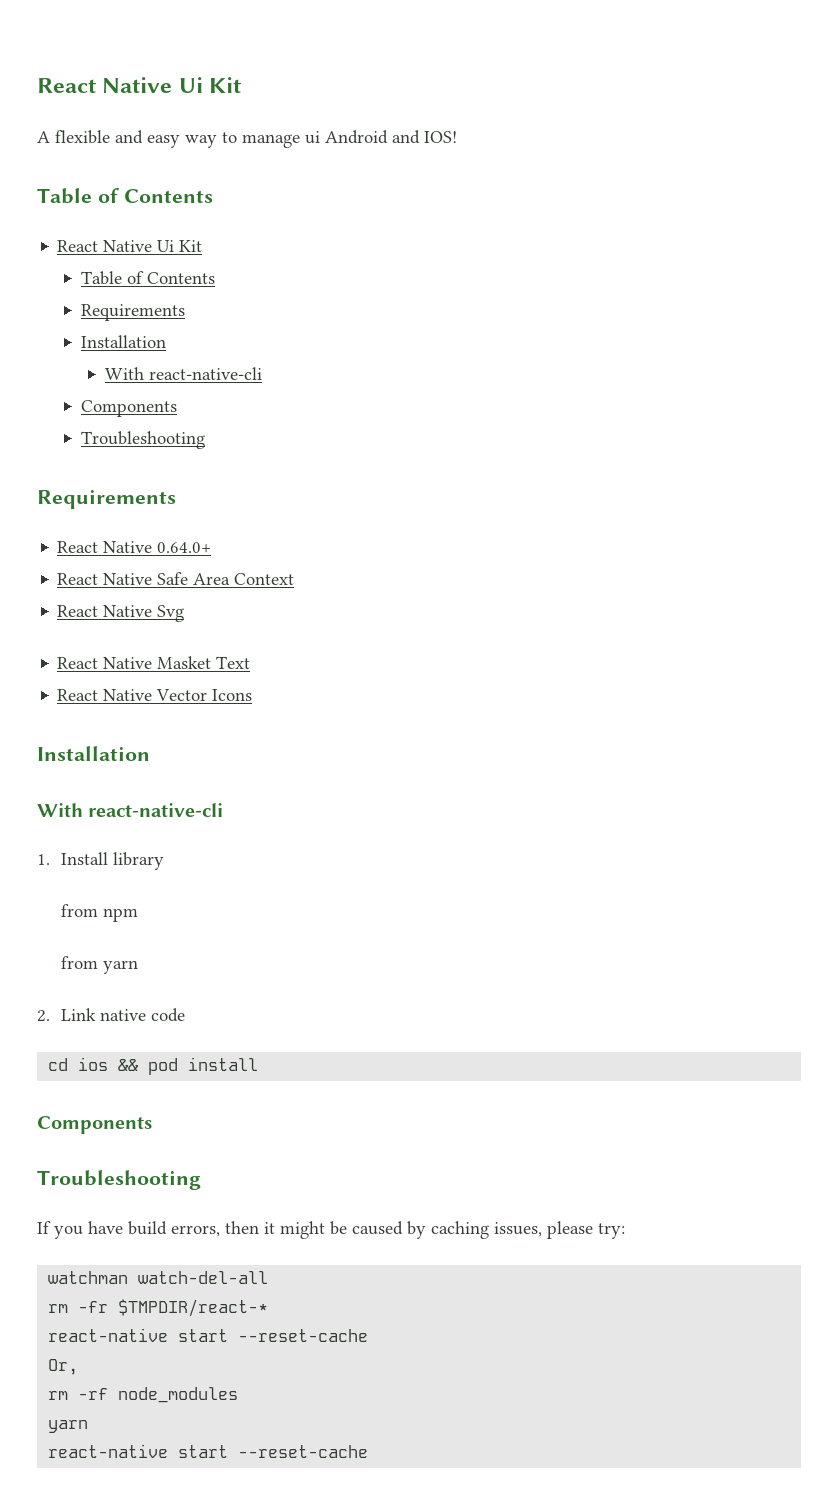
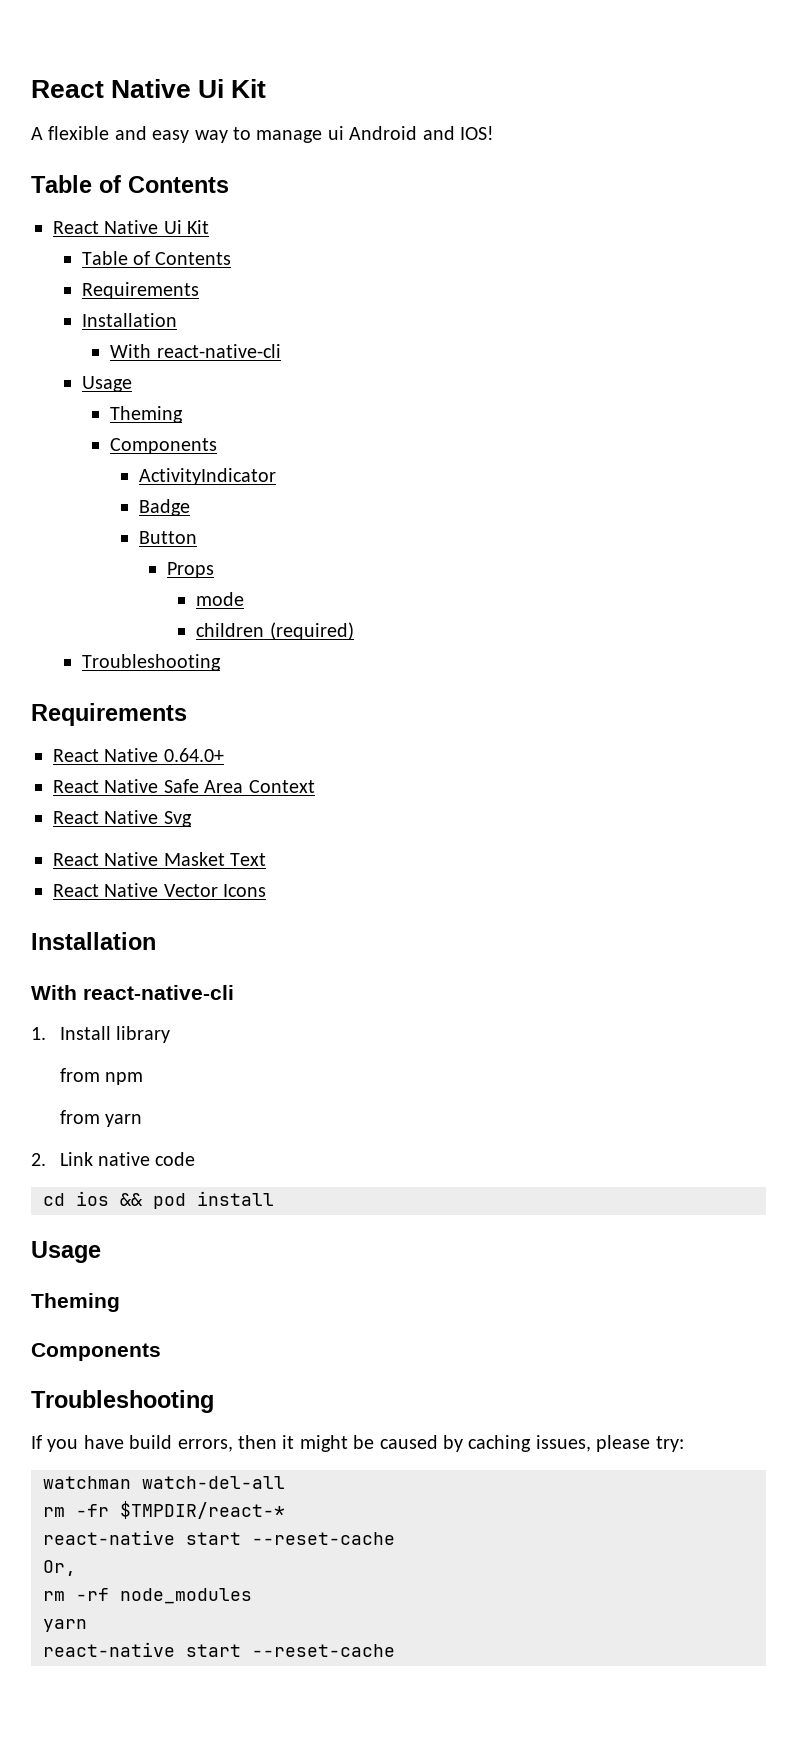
[81,400,178,417] // Components -> [81,376,132,392] [110,406,184,423] [110,438,218,454] [138,468,276,485] [138,499,190,516] [138,531,197,544] [167,562,215,578] [196,592,245,606] [196,622,354,640] // Usage // Theming // Components // ActivityIndicator // Badge // Button // Props // mode // children (required)
(259, 1064) none -> [31,1241,101,1263] [31,1293,120,1312] // Usage // Theming

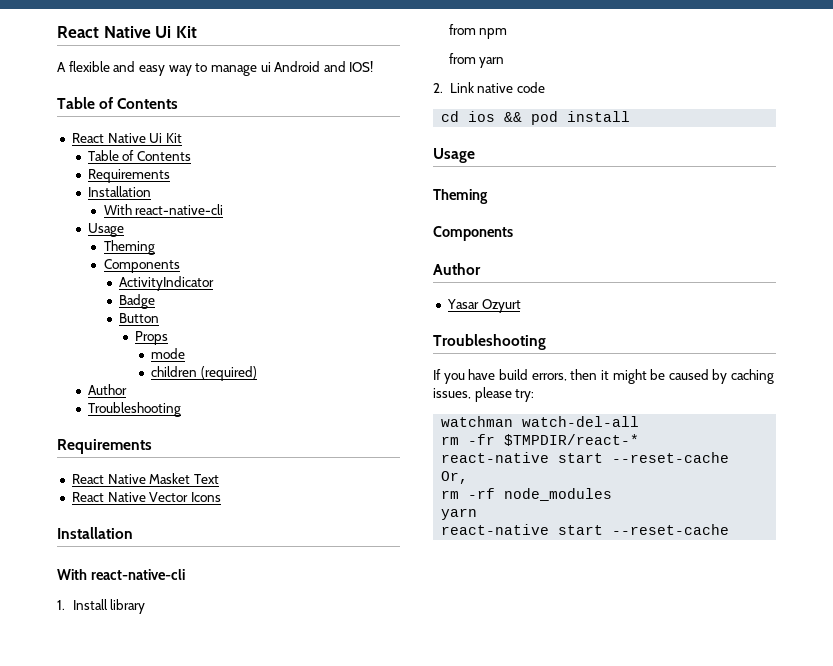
(354, 631) none -> [87,384,127,395] // Author
[53,748,224,762] [53,779,315,793] [53,810,192,827] // React Native 0.64.0+ // React Native Safe Area Context // React Native Svg -> (152, 446) none
(161, 1352) none -> [433,263,481,275] [446,299,521,313] // Author // Yasar Ozyurt

